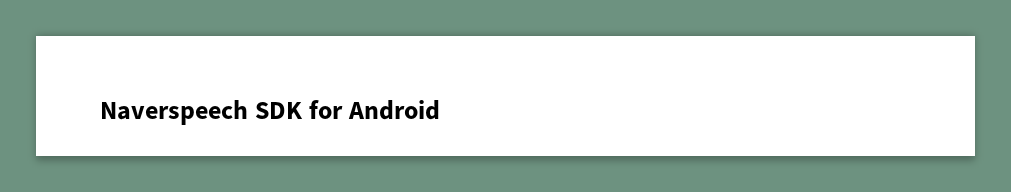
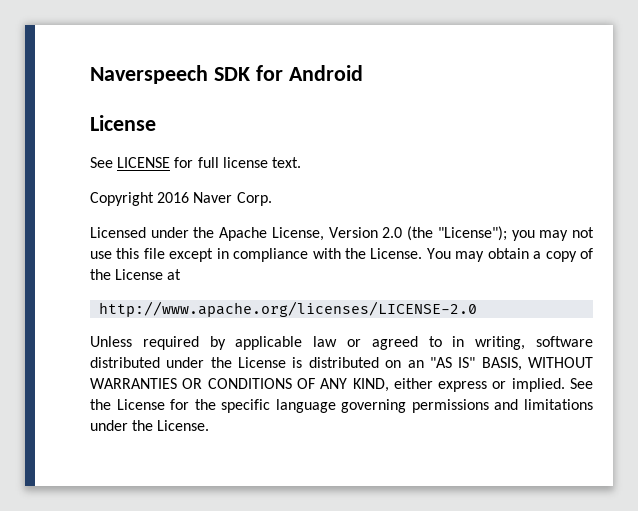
(441, 110) none -> [90,115,156,131] [90,157,301,168] [90,192,272,206] [90,226,595,241] [90,248,594,262] [90,269,182,280] [99,301,478,317] [90,336,593,350] [90,357,594,371] [90,378,594,392] [90,399,593,413] [90,420,210,431] // License // See LICENSE for full license text. // Copyright 2016 Naver Corp. // Licensed under the Apache License, Version 2.0 (the "License"); you may not use this file except in compliance with the License. You may obtain a copy of the License at // http://www.apache.org/licenses/LICENSE-2.0 // Unless required by applicable law or agreed to in writing, software distributed under the License is distributed on an "AS IS" BASIS, WITHOUT WARRANTIES OR CONDITIONS OF ANY KIND, either express or implied. See the License for the specific language governing permissions and limitations under the License.

